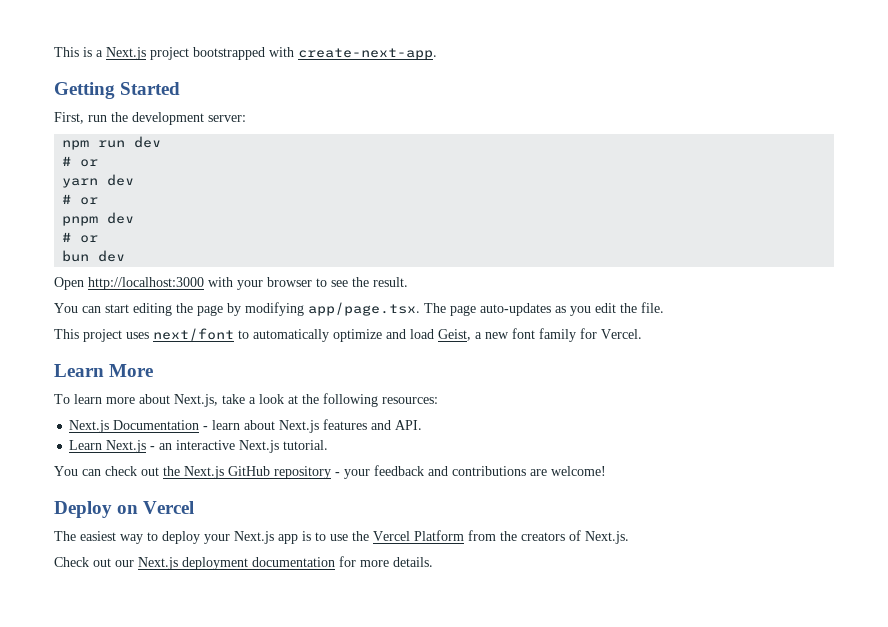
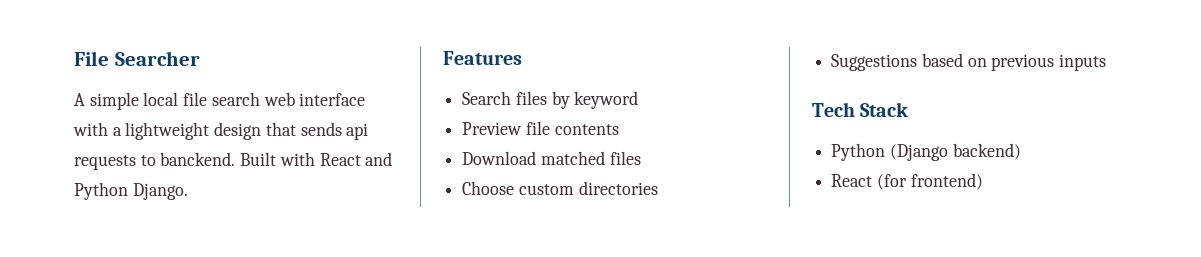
[54,47,437,60] [54,82,181,99] [54,112,246,125] [62,136,162,150] [62,156,99,167] [62,174,135,188] [62,194,99,205] [62,212,135,226] [62,232,99,243] [62,250,126,262] [54,277,408,290] [54,302,664,316] [54,328,642,342] [54,364,154,377] [54,393,438,407] [69,419,423,433] [69,440,329,453] [54,465,606,479] [54,501,195,518] [54,530,629,544] [54,556,433,570] This is a Next.js project bootstrapped with create-next-app. // Getting Started // First, run the development server: // npm run dev // # or // yarn dev // # or // pnpm dev // # or // bun dev // Open http://localhost:3000 with your browser to see the result. // You can start editing the page by modifying app/page.tsx. The page auto-updates as you edit the file. // This project uses next/font to automatically optimize and load Geist, a new font family for Vercel. // Learn More // To learn more about Next.js, take a look at the following resources: // Next.js Documentation - learn about Next.js features and API. // Learn Next.js - an interactive Next.js tutorial. // You can check out the Next.js GitHub repository - your feedback and contributions are welcome! // Deploy on Vercel // The easiest way to deploy your Next.js app is to use the Vercel Platform from the creators of Next.js. // Check out our Next.js deployment documentation for more details. -> [74,51,200,66] [74,92,366,110] [73,122,369,140] [74,152,393,170] [74,182,188,200] [443,51,522,65] [462,91,639,109] [462,121,619,135] [462,151,641,165] [462,181,658,195] [831,53,1107,71] [812,102,909,117] [831,143,1021,161] [831,173,983,190] File Searcher // A simple local file search web interface with a lightweight design that sends api requests to banckend. Built with React and Python Django. // Features // Search files by keyword // Preview file contents // Download matched files // Choose custom directories // Suggestions based on previous inputs // Tech Stack // Python (Django backend) // React (for frontend)

